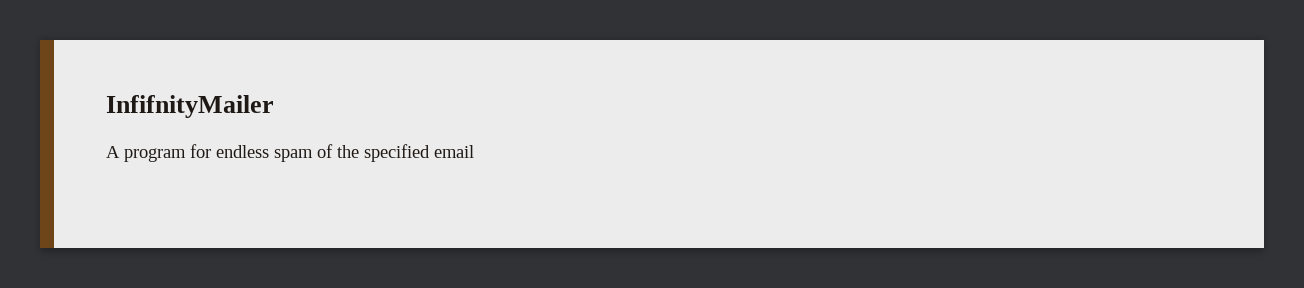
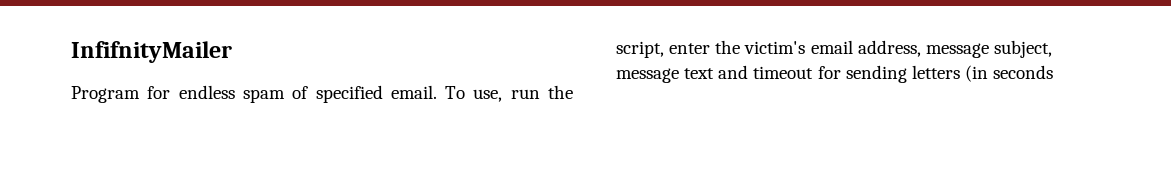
[106,146,186,162] A program -> [71,86,140,103] Program
[337,144,474,162] the specified email -> [315,85,573,103] [616,40,1052,58] [616,65,1054,83] specified email. To use, run the script, enter the victim's email address, message subject, message text and timeout for sending letters (in seconds

